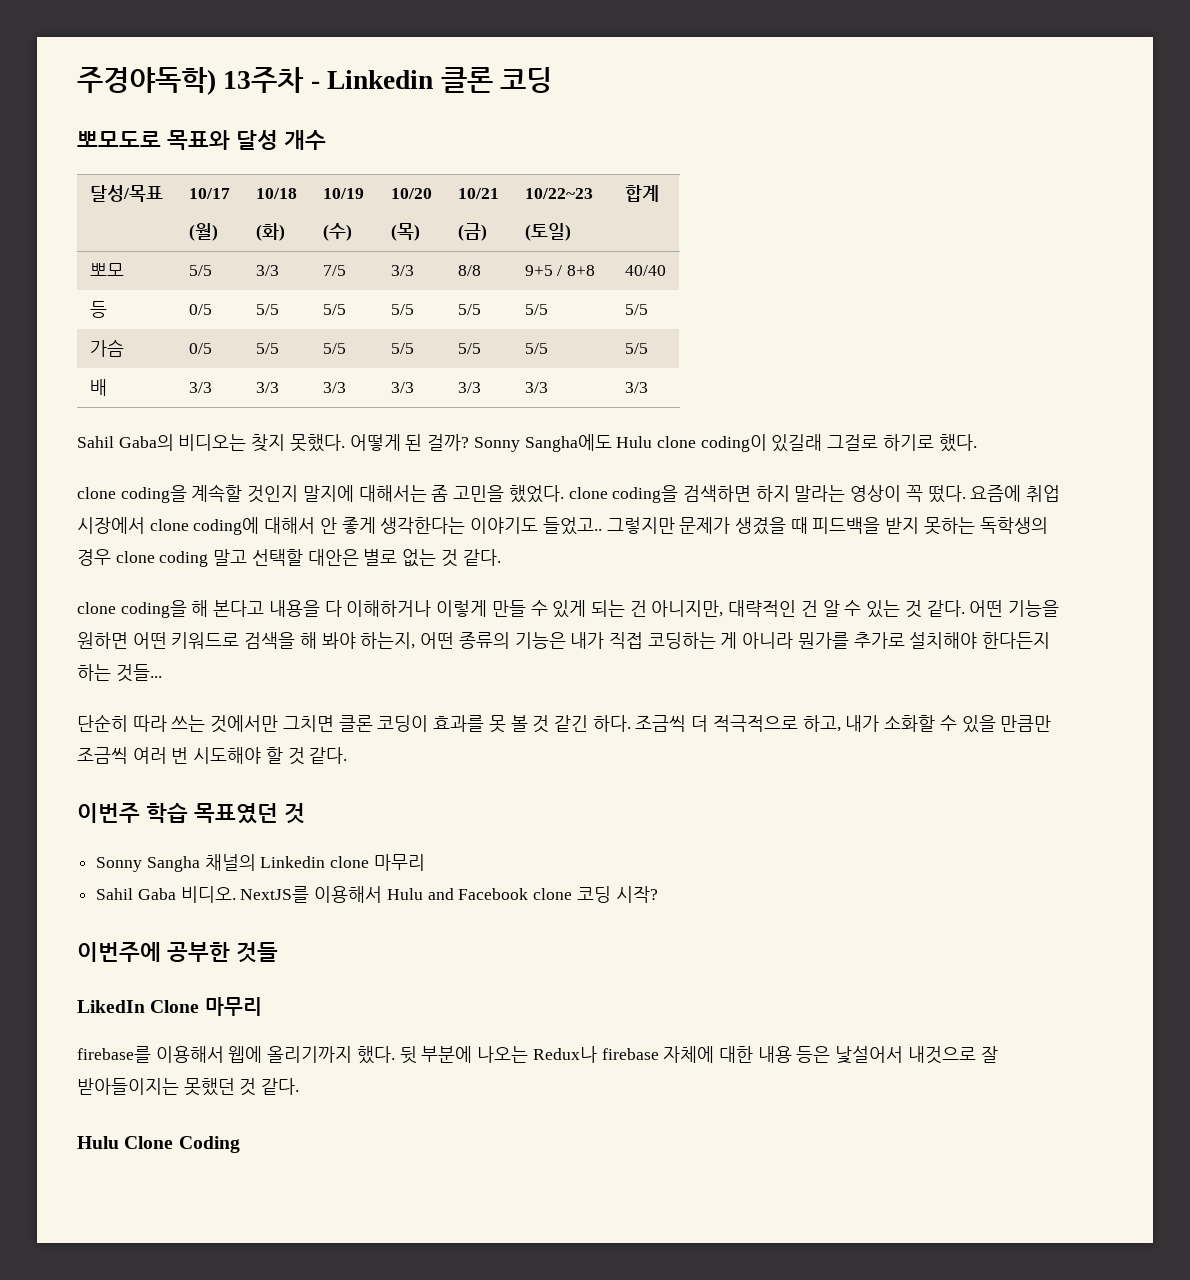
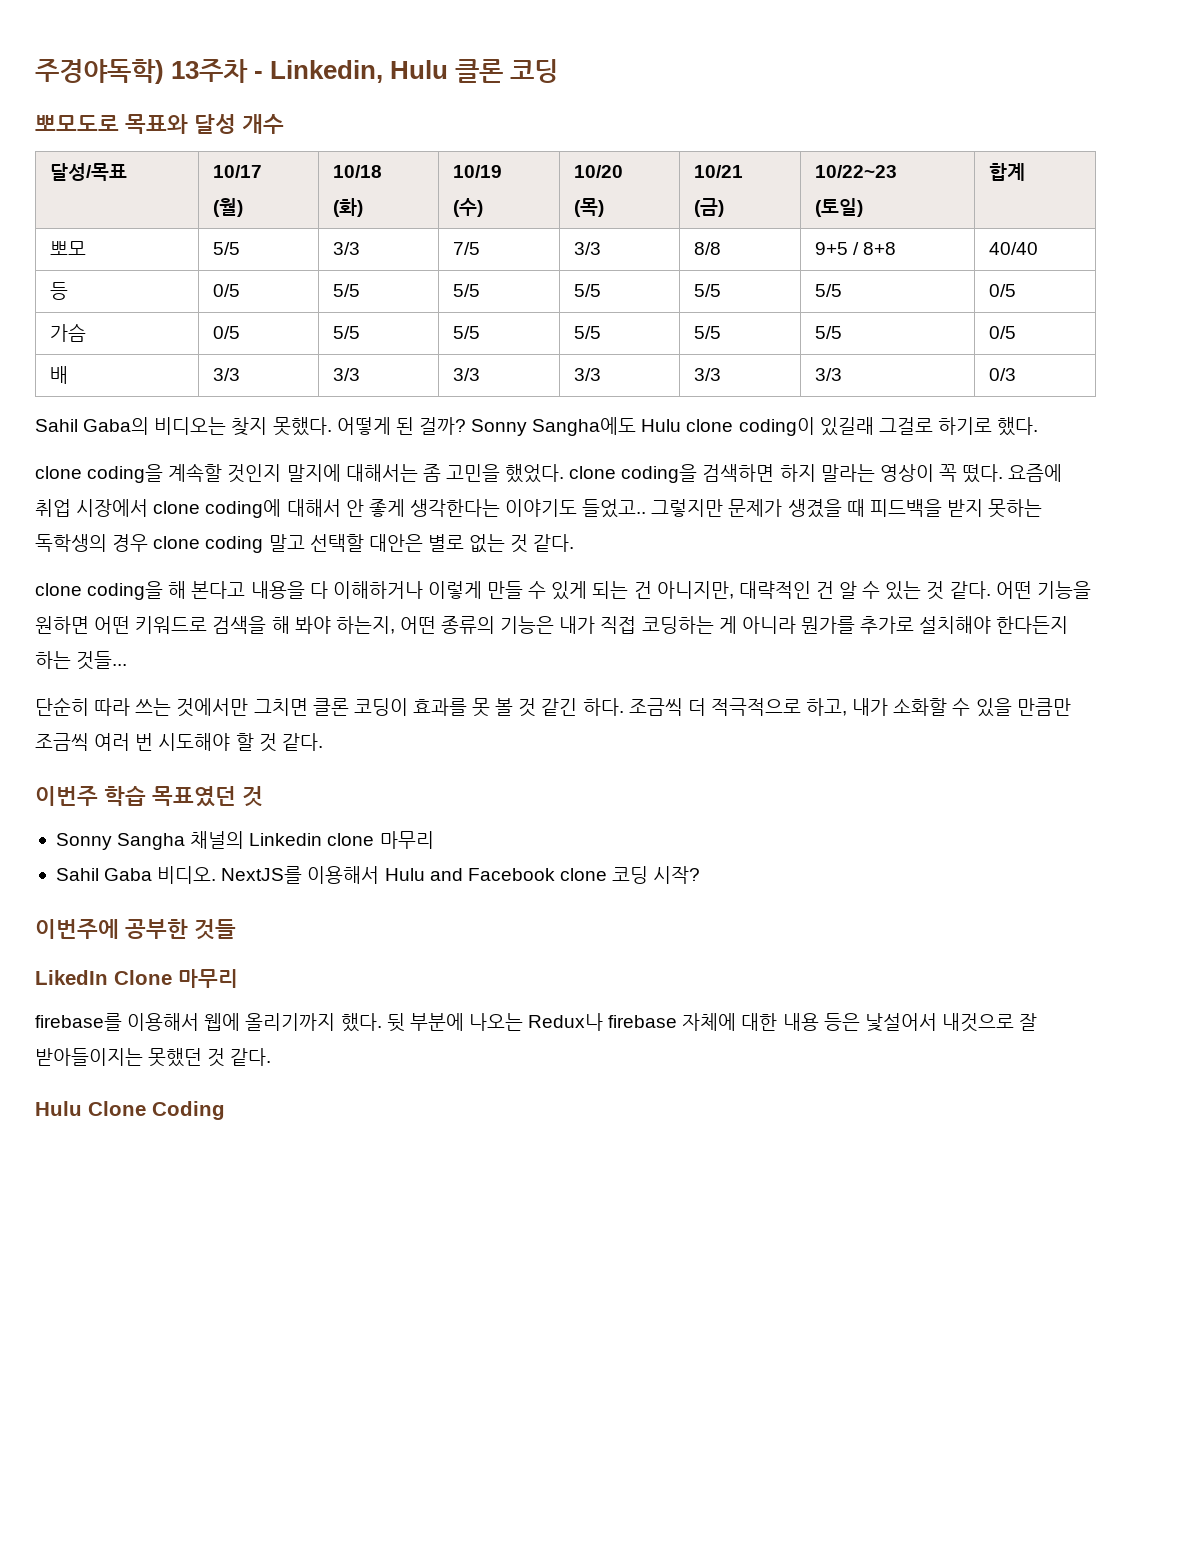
[327,70,434,89] Linkedin -> [270,60,449,83] Linkedin, Hulu
[624,304,648,315] 5/5 -> [988,284,1016,297] 0/5
[624,343,648,354] 5/5 -> [988,326,1016,339] 0/5
[624,382,648,393] 3/3 -> [988,368,1016,381] 0/3

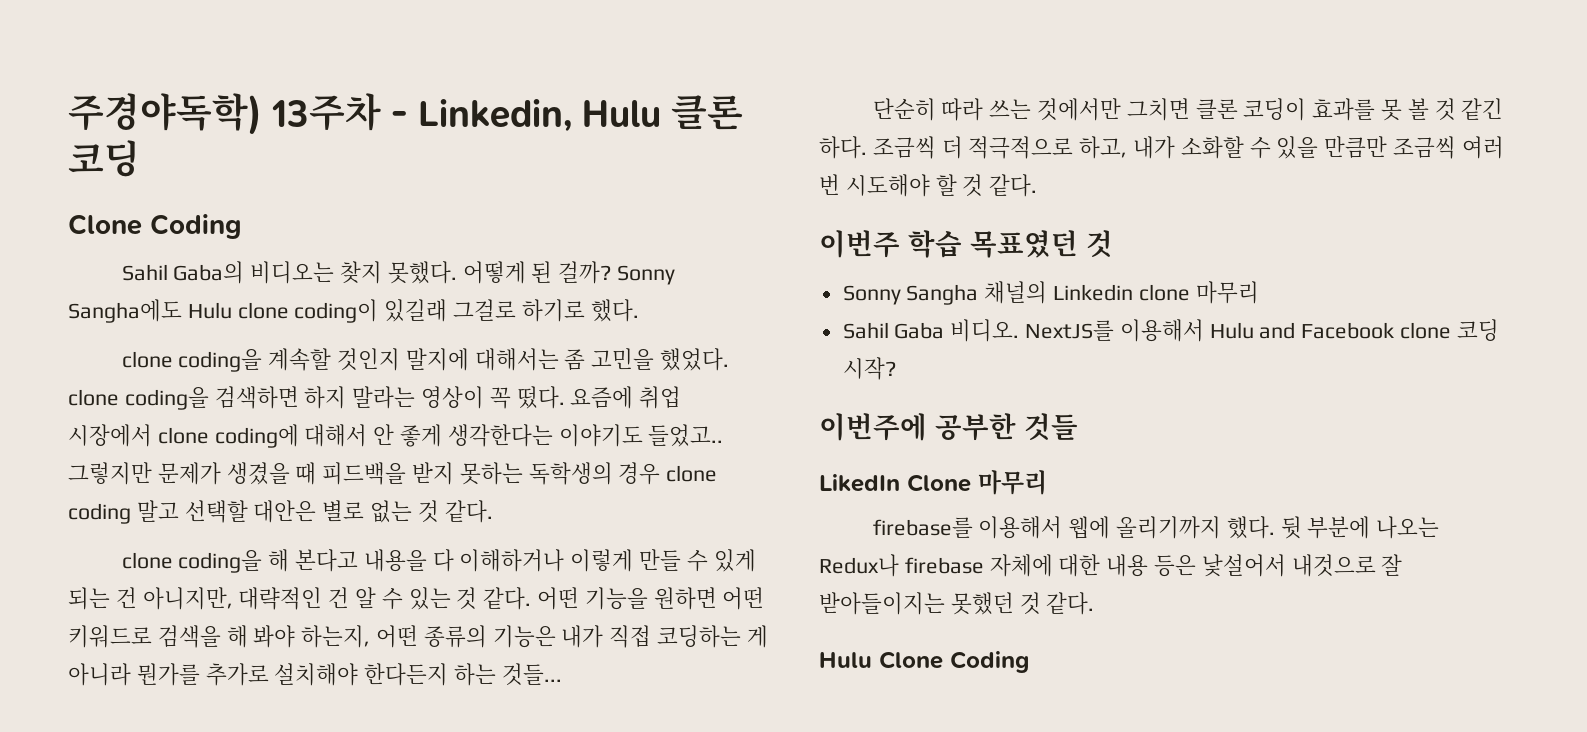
[35,114,284,134] [49,163,127,181] [212,165,262,178] [212,198,243,217] [332,165,382,178] [332,198,363,217] [452,165,502,178] [452,198,483,217] [573,165,623,178] [573,198,604,217] [693,165,743,178] [693,198,724,217] [814,165,897,178] [814,198,863,217] [988,163,1025,181] [49,241,86,255] [212,242,240,255] [332,242,360,255] [452,242,480,255] [573,242,601,255] [693,242,721,255] [814,242,896,255] [988,242,1038,255] [49,282,68,300] [212,284,240,297] [332,284,360,297] [452,284,480,297] [573,284,601,297] [693,284,721,297] [814,284,842,297] [988,284,1016,297] [49,323,86,342] [212,326,240,339] [332,326,360,339] [452,326,480,339] [573,326,601,339] [693,326,721,339] [814,326,842,339] [988,326,1016,339] [49,366,68,384] [212,368,240,381] [332,368,360,381] [452,368,480,381] [573,368,601,381] [693,368,721,381] [814,368,842,381] [988,368,1016,381] 뽀모도로 목표와 달성 개수 // 달성/목표 | 10/17 // (월) | 10/18 // (화) | 10/19 // (수) | 10/20 // (목) | 10/21 // (금) | 10/22~23 // (토일) | 합계 // 뽀모 | 5/5 | 3/3 | 7/5 | 3/3 | 8/8 | 9+5 / 8+8 | 40/40 // 등 | 0/5 | 5/5 | 5/5 | 5/5 | 5/5 | 5/5 | 0/5 // 가슴 | 0/5 | 5/5 | 5/5 | 5/5 | 5/5 | 5/5 | 0/5 // 배 | 3/3 | 3/3 | 3/3 | 3/3 | 3/3 | 3/3 | 0/3 -> [68,214,242,239] Clone Coding

